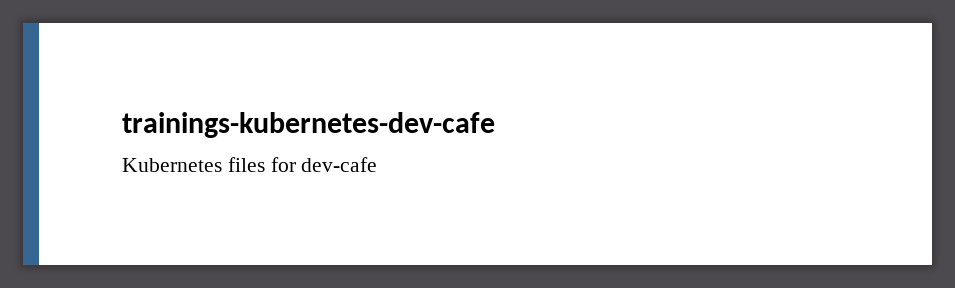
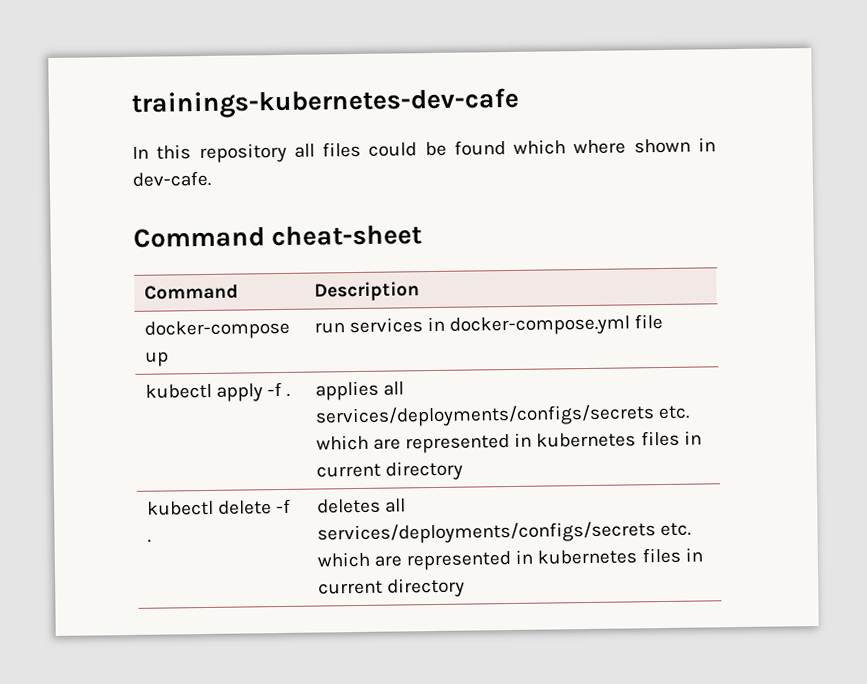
[122,157,378,172] Kubernetes files for dev-cafe -> [132,137,716,164] [132,170,211,187] [133,224,423,248] [143,283,239,300] [313,281,420,302] [143,319,290,340] [144,351,169,367] [313,313,664,336] [144,381,291,402] [314,380,404,401] [314,404,690,428] [315,430,702,454] [315,460,463,481] [146,498,292,516] [146,539,151,543] [316,498,406,514] [316,521,691,545] [316,547,703,571] [317,577,465,598] In this repository all files could be found which where shown in dev-cafe. // Command cheat-sheet // Command | Description // docker-compose up | run services in docker-compose.yml file // kubectl apply -f . | applies all services/deployments/configs/secrets etc. which are represented in kubernetes files in current directory // kubectl delete -f . | deletes all services/deployments/configs/secrets etc. which are represented in kubernetes files in current directory

